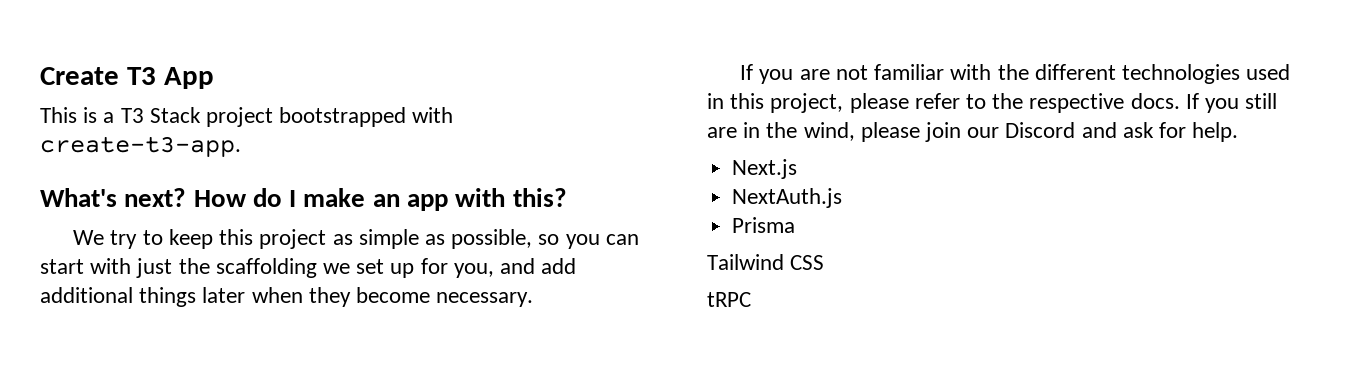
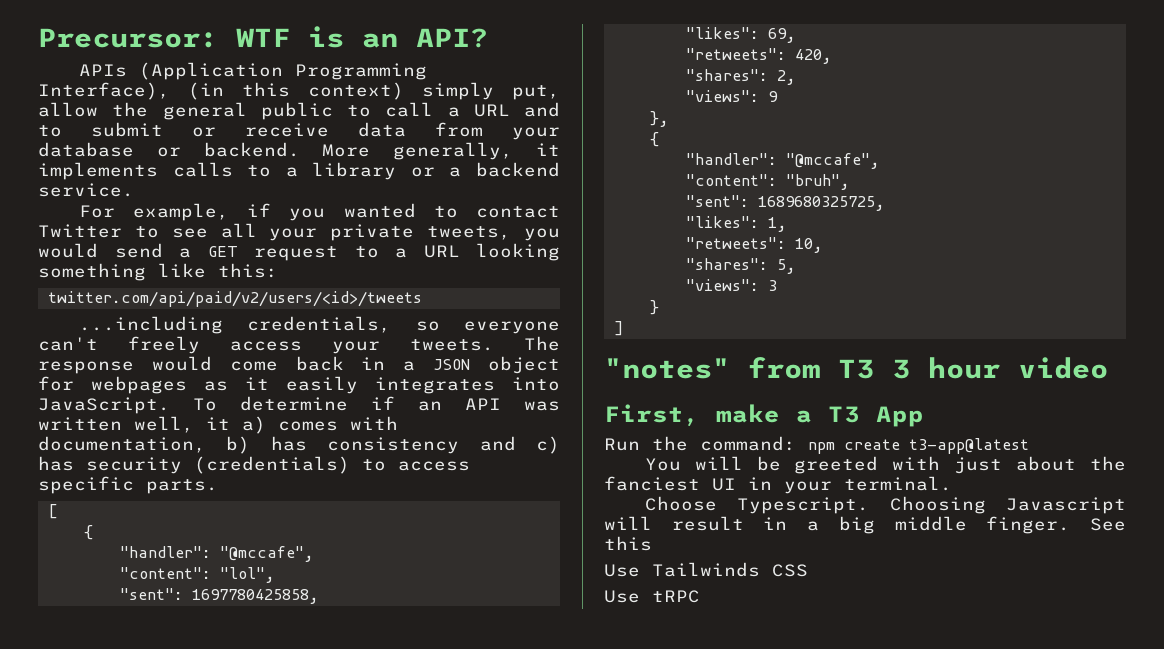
[40,67,214,89] [40,107,454,127] [40,136,241,157] [40,188,567,211] [73,229,639,249] [40,258,577,278] [40,287,534,307] [740,64,1291,84] [707,93,1278,113] [707,122,1239,142] [732,159,798,179] [732,188,843,208] [732,217,796,233] [707,254,784,270] Create T3 App // This is a T3 Stack project bootstrapped with create-t3-app. // What's next? How do I make an app with this? // We try to keep this project as simple as possible, so you can start with just the scaffolding we set up for you, and add additional things later when they become necessary. // If you are not familiar with the different technologies used in this project, please refer to the respective docs. If you still are in the wind, please join our Discord and ask for help. // Next.js // NextAuth.js // Prisma // Tailwind -> [38,26,488,48] [78,62,427,80] [38,82,560,100] [38,102,560,120] [38,122,560,140] [38,142,560,160] [38,162,560,180] [38,183,134,197] [78,203,561,221] [38,223,560,241] [38,243,560,261] [38,263,278,281] [47,291,422,307] [78,316,560,334] [38,336,560,354] [38,356,560,374] [38,376,560,394] [38,396,560,414] [38,416,398,434] [38,436,560,454] [38,456,470,474] [38,476,218,494] [47,504,58,519] [83,525,93,540] [119,546,314,562] [119,567,275,583] [119,588,319,604] [685,27,796,43] [685,48,832,64] [685,69,796,85] [685,90,778,102] [649,111,669,127] [649,132,659,147] [685,153,880,169] [685,174,850,190] [685,195,885,211] [685,216,787,232] [685,237,823,253] [685,258,796,274] [685,279,777,291] [649,300,659,315] [613,321,624,336] [604,357,1108,379] [604,404,924,427] [604,436,1029,454] [644,456,1126,474] [604,476,952,494] [644,496,1126,514] [604,516,1126,534] [604,536,652,551] [604,562,760,577] Precursor: WTF is an API? // APIs (Application Programming Interface), (in this context) simply put, allow the general public to call a URL and to submit or receive data from your database or backend. More generally, it implements calls to a library or a backend service. // For example, if you wanted to contact Twitter to see all your private tweets, you would send a GET request to a URL looking something like this: // twitter.com/api/paid/v2/users/<id>/tweets // ...including credentials, so everyone can't freely access your tweets. The response would come back in a JSON object for webpages as it easily integrates into JavaScript. To determine if an API was written well, it a) comes with documentation, b) has consistency and c) has security (credentials) to access specific parts. // [ // { // "handler": "@mccafe", // "content": "lol", // "sent": 1697780425858, // "likes": 69, // "retweets": 420, // "shares": 2, // "views": 9 // }, // { // "handler": "@mccafe", // "content": "bruh", // "sent": 1689680325725, // "likes": 1, // "retweets": 10, // "shares": 5, // "views": 3 // } // ] // "notes" from T3 3 hour video // First, make a T3 App // Run the command: npm create t3-app@latest // You will be greeted with just about the fanciest UI in your terminal. // Choose Typescript. Choosing Javascript will result in a big middle finger. See this // Use Tailwinds
(825, 262) none -> [604,590,640,603] Use

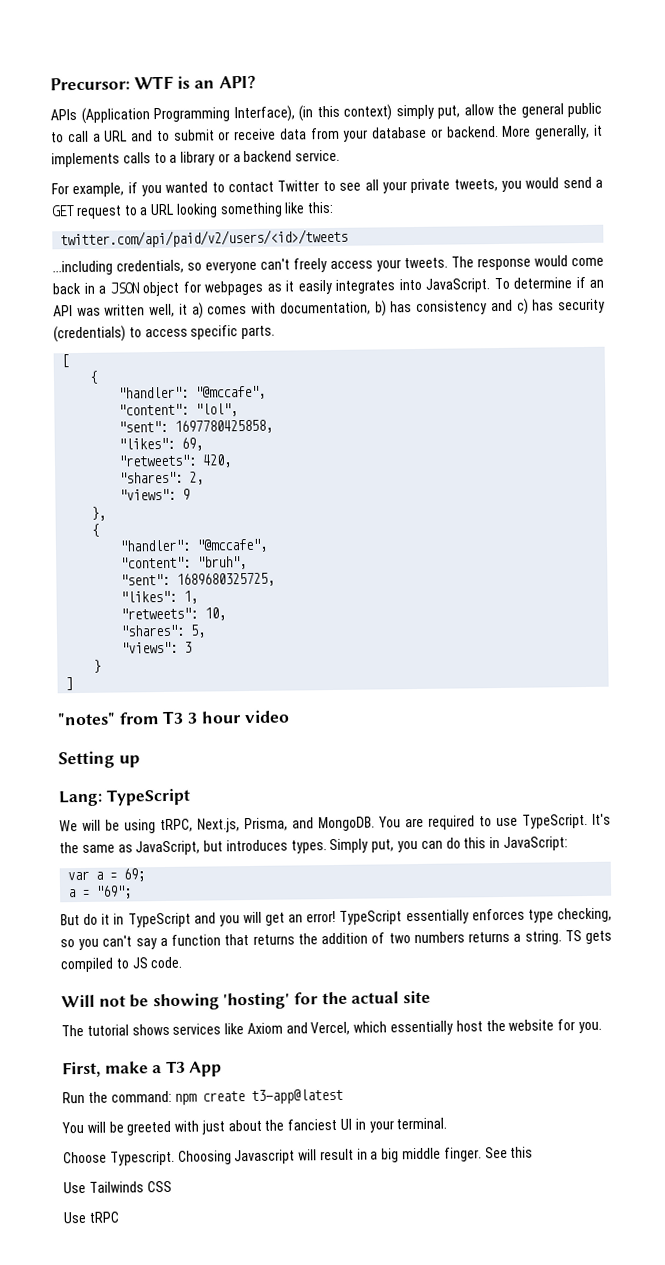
(1108, 368) none -> [58,750,140,769] [58,788,191,807] [59,813,611,834] [59,836,568,856] [67,868,146,882] [68,885,133,899] [60,907,612,928] [60,930,613,951] [60,956,183,973] [61,990,431,1011] [61,1019,602,1037] // Setting up // Lang: TypeScript // We will be using tRPC, Next.js, Prisma, and MongoDB. You are required to use TypeScript. It's the same as JavaScript, but introduces types. Simply put, you can do this in JavaScript: // var a = 69; // a = "69"; // But do it in TypeScript and you will get an error! TypeScript essentially enforces type checking, so you can't say a function that returns the addition of two numbers returns a string. TS gets compiled to JS code. // Will not be showing 'hosting' for the actual site // The tutorial shows services like Axiom and Vercel, which essentially host the website for you.

